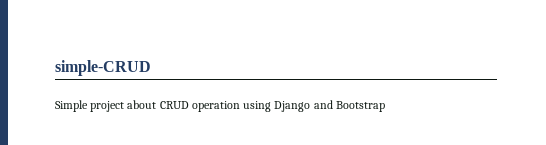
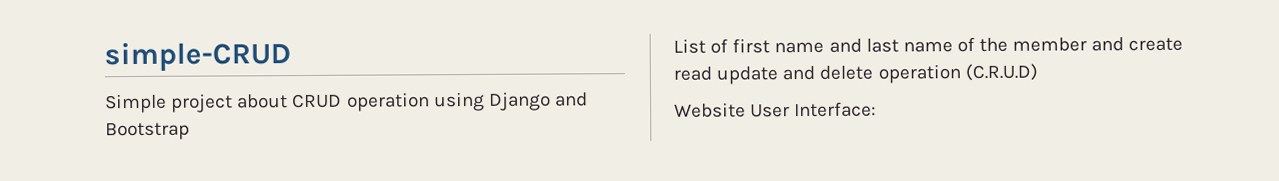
(385, 106) none -> [673,37,1184,54] [673,63,1038,85] [674,101,877,118] // List of first name and last name of the member and create read update and delete operation (C.R.U.D) // Website User Interface:

